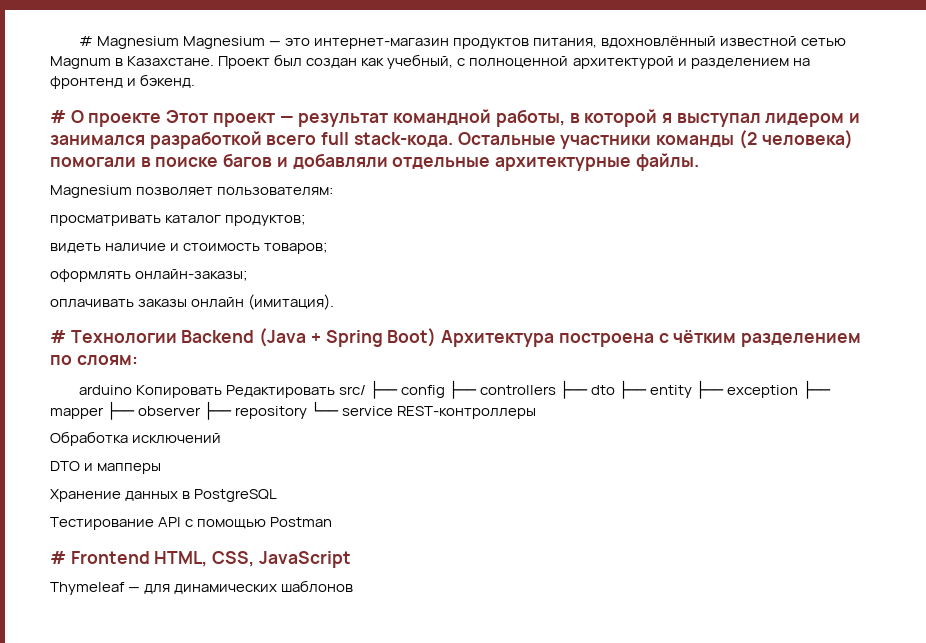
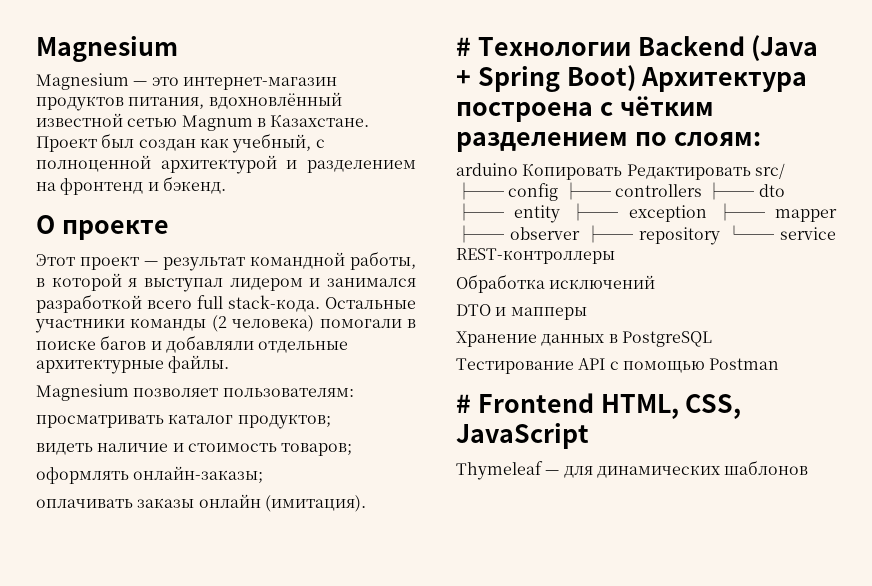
[78,36,179,49] # Magnesium -> [36,36,178,62] Magnesium //
[50,110,66,123] # -> (226, 185) none
(162, 120) none -> (169, 230) //

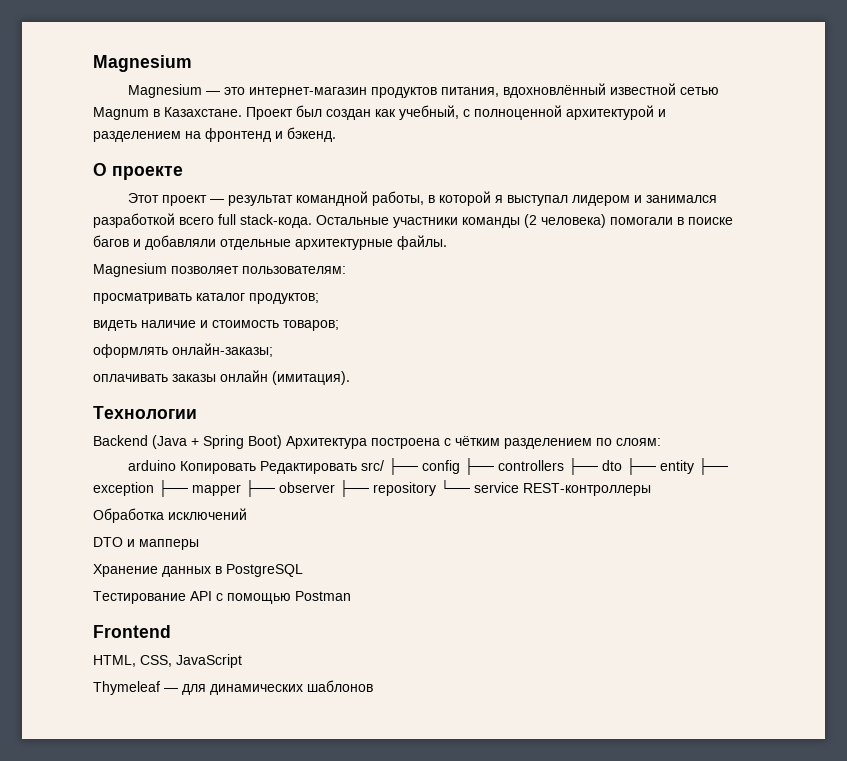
[456,37,471,56] # -> (350, 378) none
(631, 46) none -> (197, 412) //
[456,394,471,413] # -> (351, 596) none
(594, 403) none -> (171, 631) //

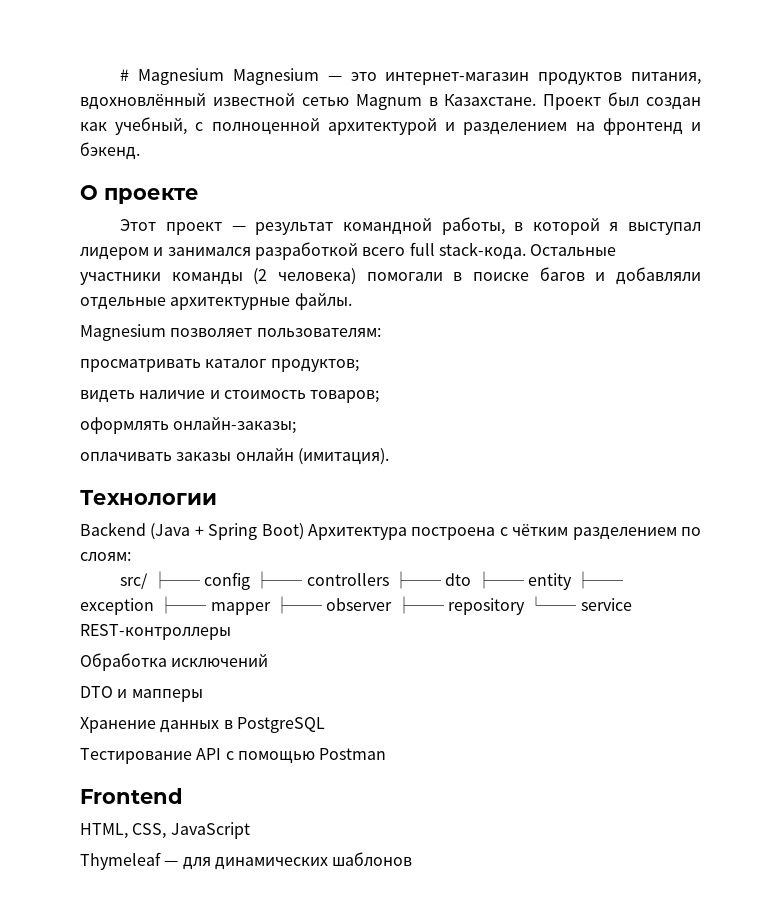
[93,55,192,72] Magnesium // -> [120,68,225,85] # Magnesium
[128,460,358,474] arduino Копировать Редактировать -> (131, 556) none

